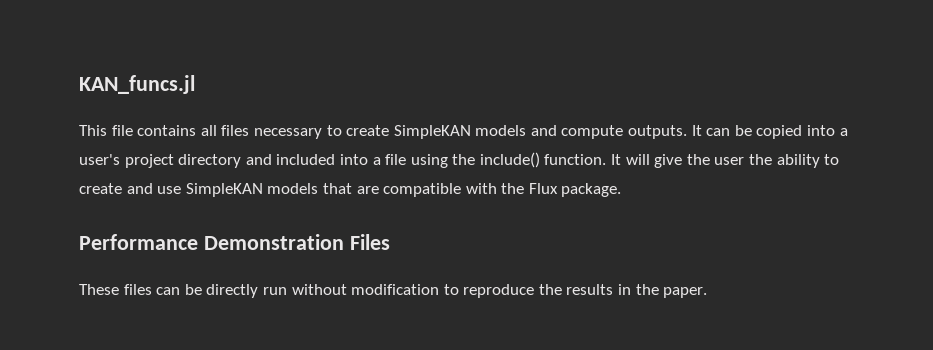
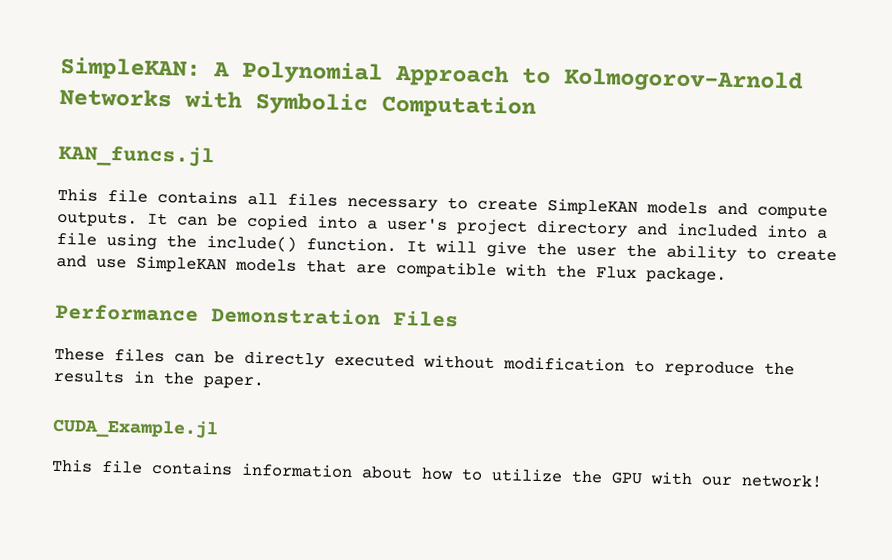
(79, 84) none -> [60,56,803,94] [59,87,537,119] SimpleKAN: A Polynomial Approach to Kolmogorov-Arnold Networks with Symbolic Computation //
[262,287,287,295] run -> [334,353,415,368] executed
(708, 292) none -> [52,417,219,440] [51,458,823,488] // CUDA_Example.jl // This file contains information about how to utilize the GPU with our network!

